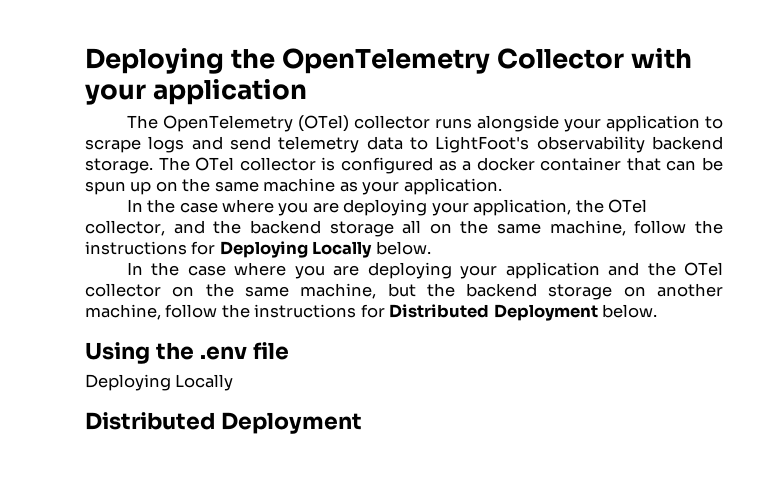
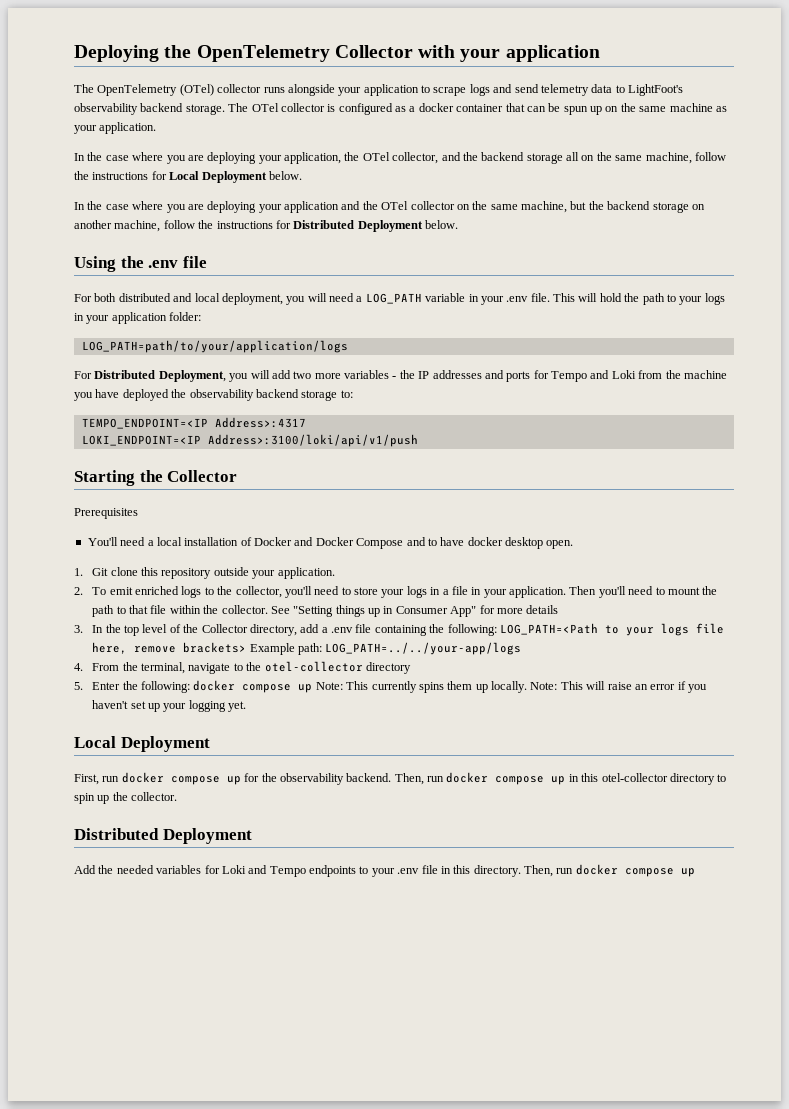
[219,241,373,258] Deploying Locally -> [169,171,267,183] Local Deployment
[85,374,234,391] [85,412,362,434] Deploying Locally // Distributed Deployment -> [74,293,725,305] [74,312,202,324] [81,340,348,353] [74,370,727,382] [74,389,353,401] [81,417,306,429] [81,434,418,447] [74,470,238,486] [74,508,138,519] [87,537,574,549] [74,567,335,579] [74,586,718,598] [92,605,559,617] [74,623,724,636] [92,642,522,655] [74,661,411,674] [74,680,708,693] [92,700,247,712] [74,736,210,752] [74,772,727,785] [74,792,178,804] [74,828,252,844] [74,864,695,877] For both distributed and local deployment, you will need a LOG_PATH variable in your .env file. This will hold the path to your logs in your application folder: // LOG_PATH=path/to/your/application/logs // For Distributed Deployment, you will add two more variables - the IP addresses and ports for Tempo and Loki from the machine you have deployed the observability backend storage to: // TEMPO_ENDPOINT=<IP Address>:4317 // LOKI_ENDPOINT=<IP Address>:3100/loki/api/v1/push // Starting the Collector // Prerequisites // You'll need a local installation of Docker and Docker Compose and to have docker desktop open. // 1. Git clone this repository outside your application. // 2. To emit enriched logs to the collector, you'll need to store your logs in a file in your application. Then you'll need to mount the path to that file within the collector. See "Setting things up in Consumer App" for more details // 3. In the top level of the Collector directory, add a .env file containing the following: LOG_PATH=<Path to your logs file here, remove brackets> Example path: LOG_PATH=../../your-app/logs // 4. From the terminal, navigate to the otel-collector directory // 5. Enter the following: docker compose up Note: This currently spins them up locally. Note: This will raise an error if you haven't set up your logging yet. // Local Deployment // First, run docker compose up for the observability backend. Then, run docker compose up in this otel-collector directory to spin up the collector. // Distributed Deployment // Add the needed variables for Loki and Tempo endpoints to your .env file in this directory. Then, run docker compose up

